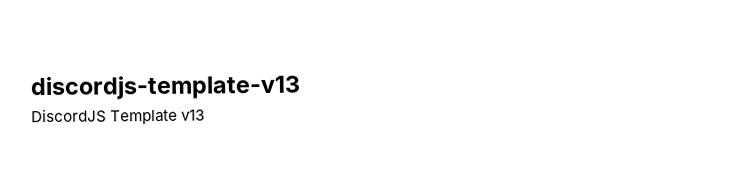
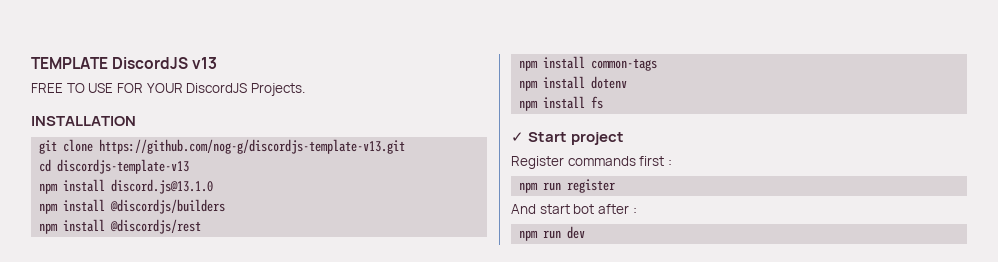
[30,74,301,101] [31,108,206,125] discordjs-template-v13 // DiscordJS Template v13 -> [31,57,218,69] [31,83,305,96] [31,116,136,126] [39,139,406,154] [39,159,190,174] [39,179,214,194] [39,199,226,214] [39,219,202,234] [519,56,658,71] [519,76,628,91] [519,96,604,111] [511,132,625,145] [511,156,672,169] [519,179,616,193] [511,204,637,214] [519,226,586,241] TEMPLATE DiscordJS v13 // FREE TO USE FOR YOUR DiscordJS Projects. // INSTALLATION // git clone https://github.com/nog-g/discordjs-template-v13.git // cd discordjs-template-v13 // npm install discord.js@13.1.0 // npm install @discordjs/builders // npm install @discordjs/rest // npm install common-tags // npm install dotenv // npm install fs // ✓ Start project // Register commands first : // npm run register // And start bot after : // npm run dev

